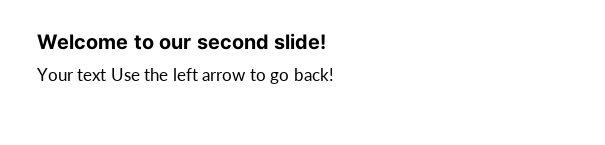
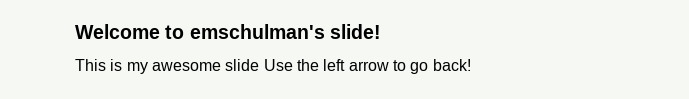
[159,34,269,50] our second -> [189,24,325,39] emschulman's
[37,68,107,81] Your text -> [75,59,260,74] This is my awesome slide

